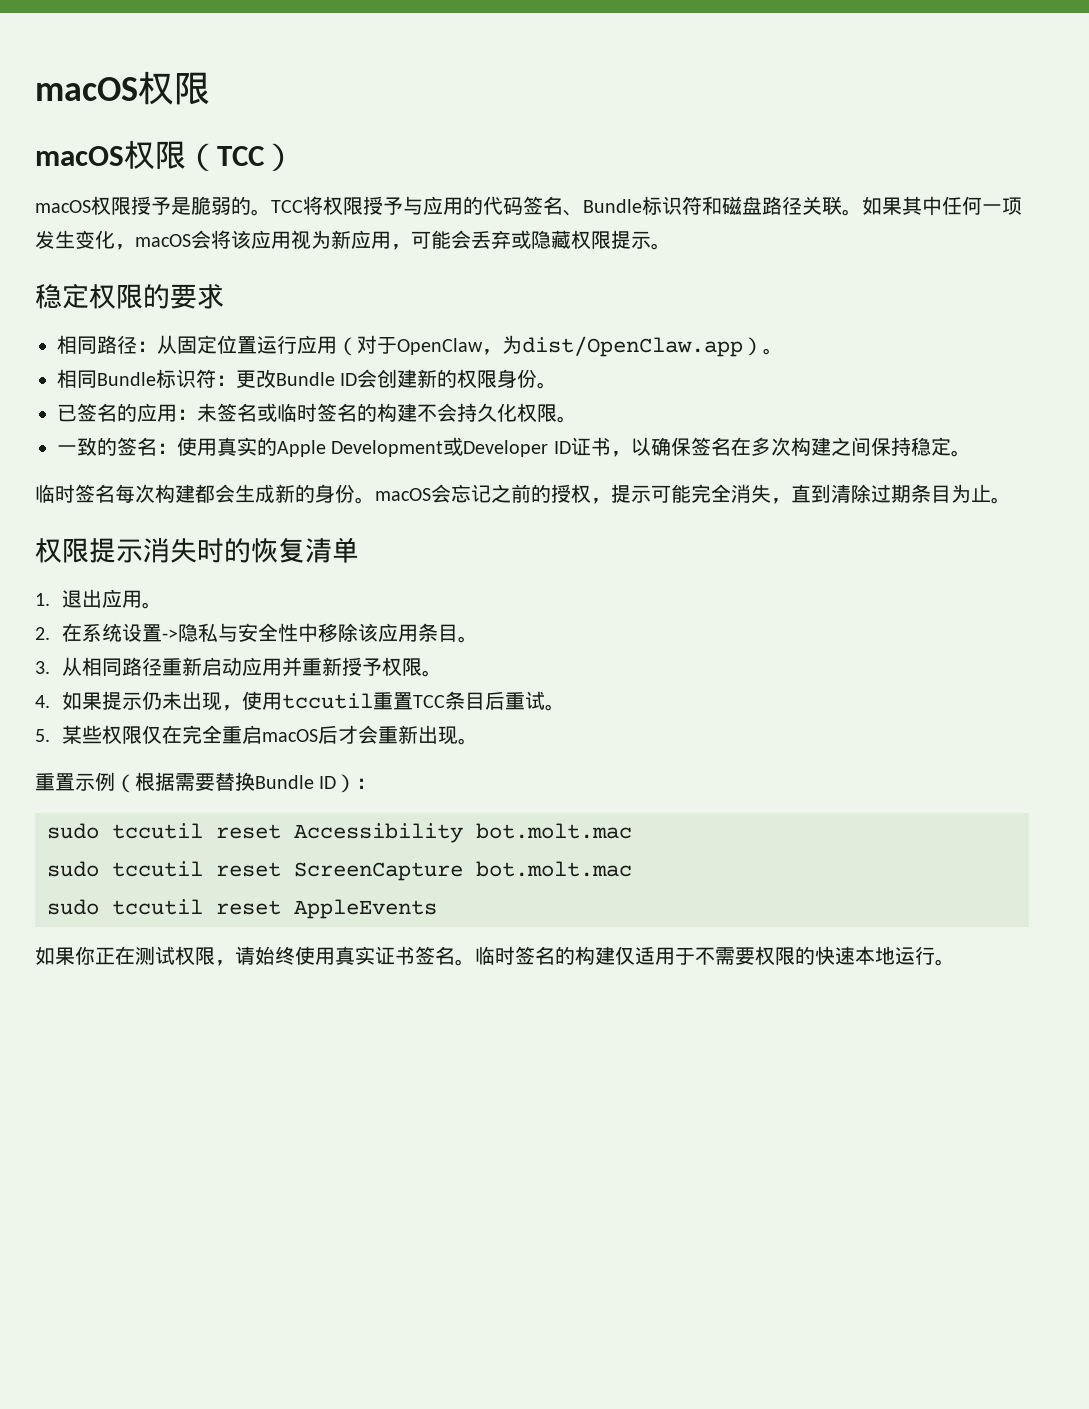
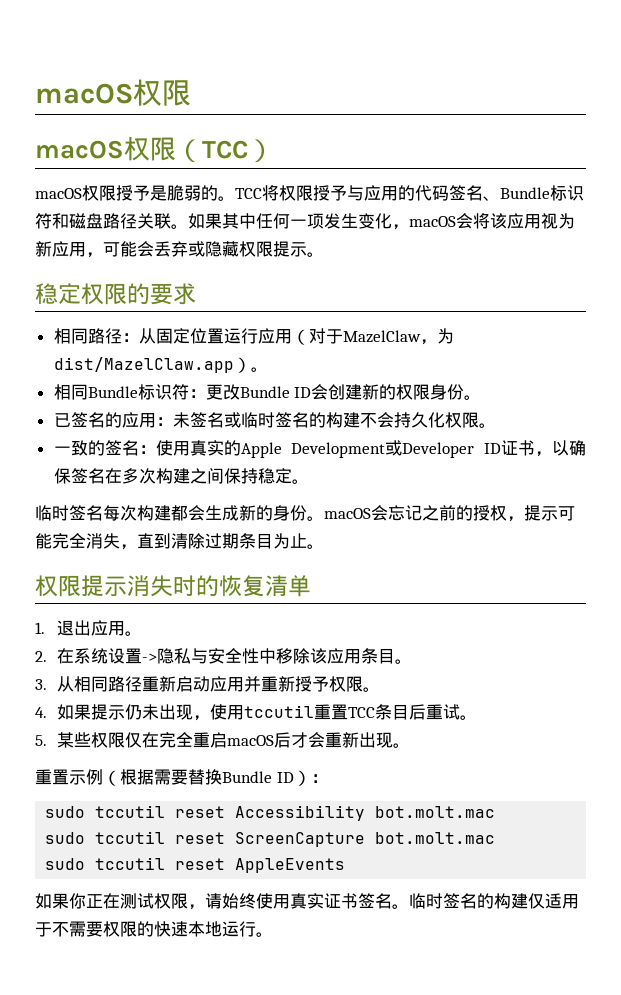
[397,335,743,357] OpenClaw，为dist/OpenClaw.app -> [342,328,454,345] [53,357,234,373] MazelClaw，为dist/MazelClaw.app

